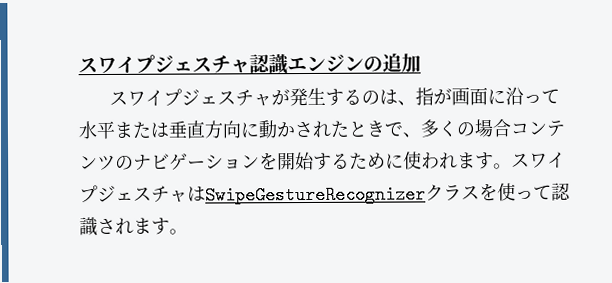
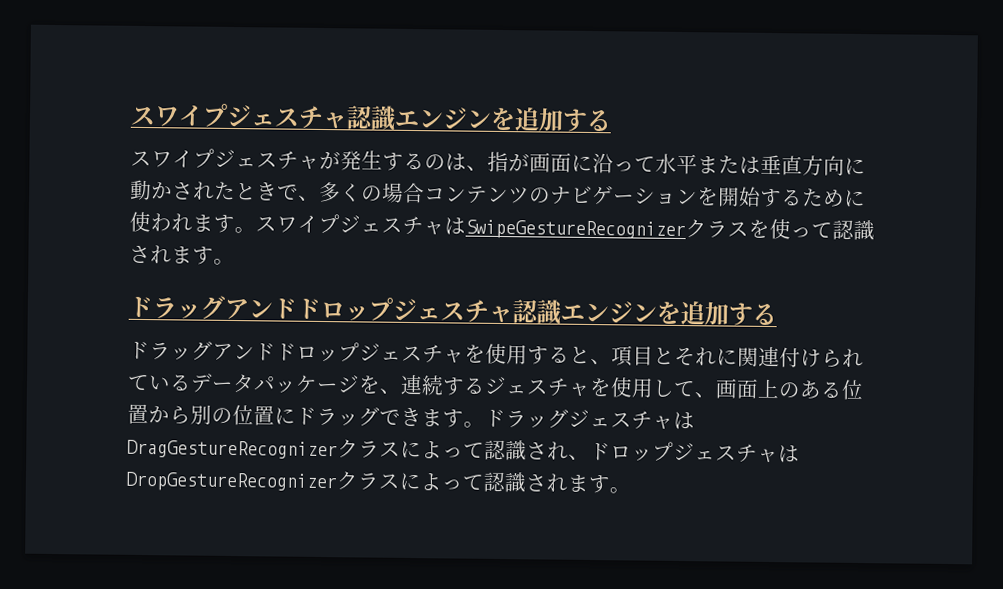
[363,53,421,73] の追加 -> [490,107,612,132] を追加する
(188, 231) none -> [128,295,777,326] [128,340,864,369] [127,372,864,401] [127,403,695,430] [127,439,800,464] [126,471,631,494] // ドラッグアンドドロップジェスチャ認識エンジンを追加する // ドラッグアンドドロップジェスチャを使用すると、項目とそれに関連付けられているデータパッケージを、連続するジェスチャを使用して、画面上のある位置から別の位置にドラッグできます。ドラッグジェスチャはDragGestureRecognizerクラスによって認識され、ドロップジェスチャはDropGestureRecognizerクラスによって認識されます。

